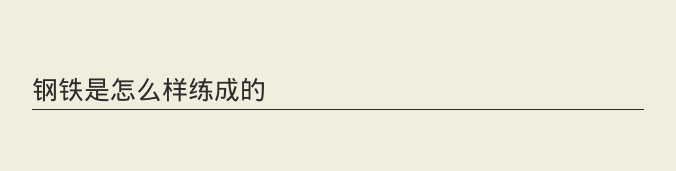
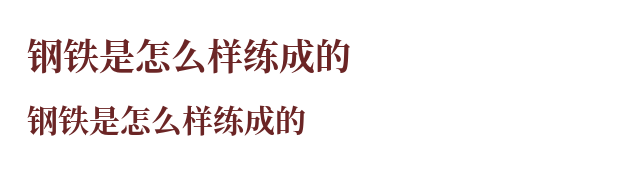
[32,77,266,102] 钢铁是怎么样练成的 -> [27,38,351,76] [27,105,306,138] 钢铁是怎么样练成的 // 钢铁是怎么样练成的

